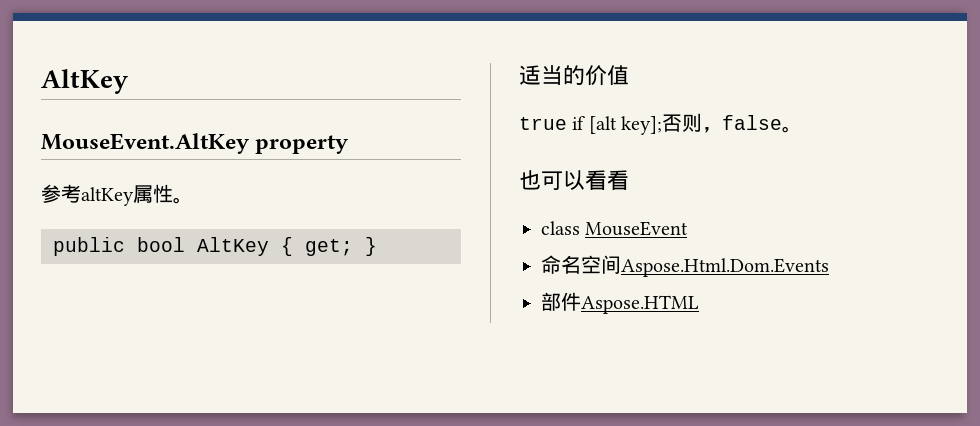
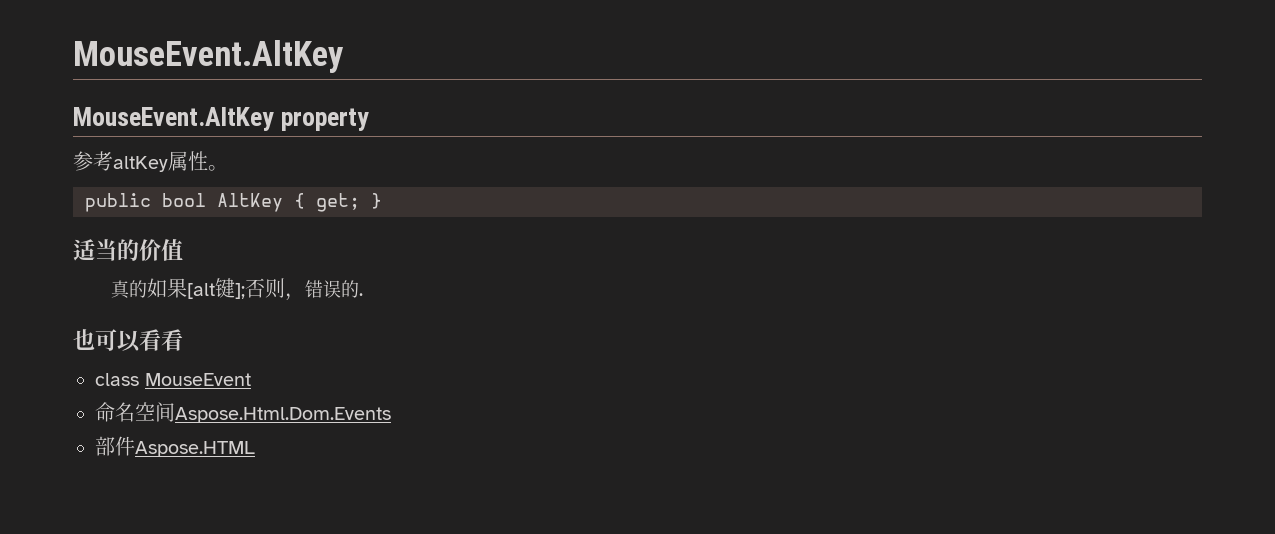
[41,69,128,94] AltKey -> [73,40,344,73] MouseEvent.AltKey
[519,113,803,135] true if [alt key];否则，false。 -> [111,278,364,301] 真的如果[alt键];否则，错误的.

